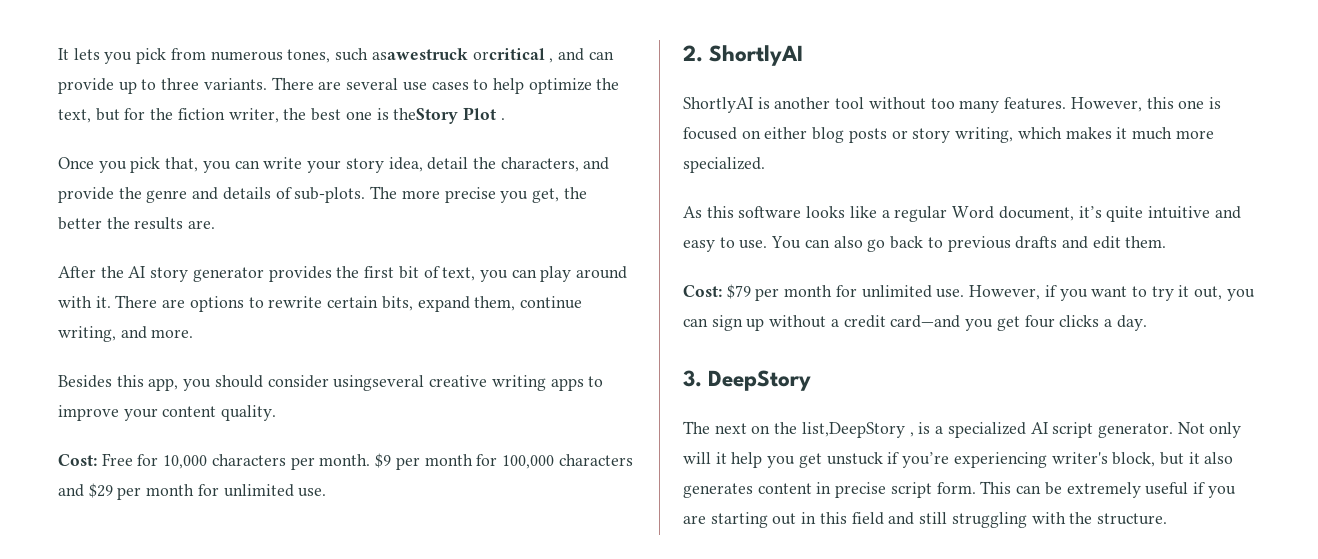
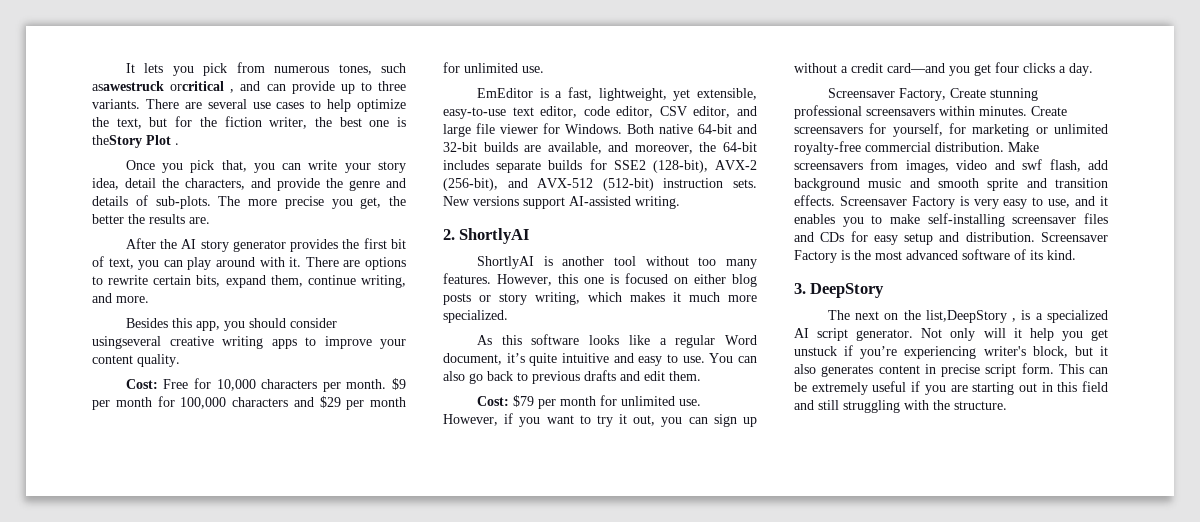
(327, 492) none -> [476,87,757,101] [443,106,757,119] [443,123,757,137] [443,142,757,154] [443,159,757,173] [443,178,757,191] [443,196,680,209] // EmEditor is a fast, lightweight, yet extensible, easy-to-use text editor, code editor, CSV editor, and large file viewer for Windows. Both native 64-bit and 32-bit builds are available, and moreover, the 64-bit includes separate builds for SSE2 (128-bit), AVX-2 (256-bit), and AVX-512 (512-bit) instruction sets. New versions support AI-assisted writing.
(1147, 323) none -> [827,88,1038,101] [794,105,1067,119] [794,123,1108,137] [794,141,1039,155] [794,159,1108,173] [794,178,1108,191] [794,195,1108,209] [794,213,1108,227] [794,231,1108,245] [794,249,1076,263] // Screensaver Factory, Create stunning professional screensavers within minutes. Create screensavers for yourself, for marketing or unlimited royalty-free commercial distribution. Make screensavers from images, video and swf flash, add background music and smooth sprite and transition effects. Screensaver Factory is very easy to use, and it enables you to make self-installing screensaver files and CDs for easy setup and distribution. Screensaver Factory is the most advanced software of its kind.

